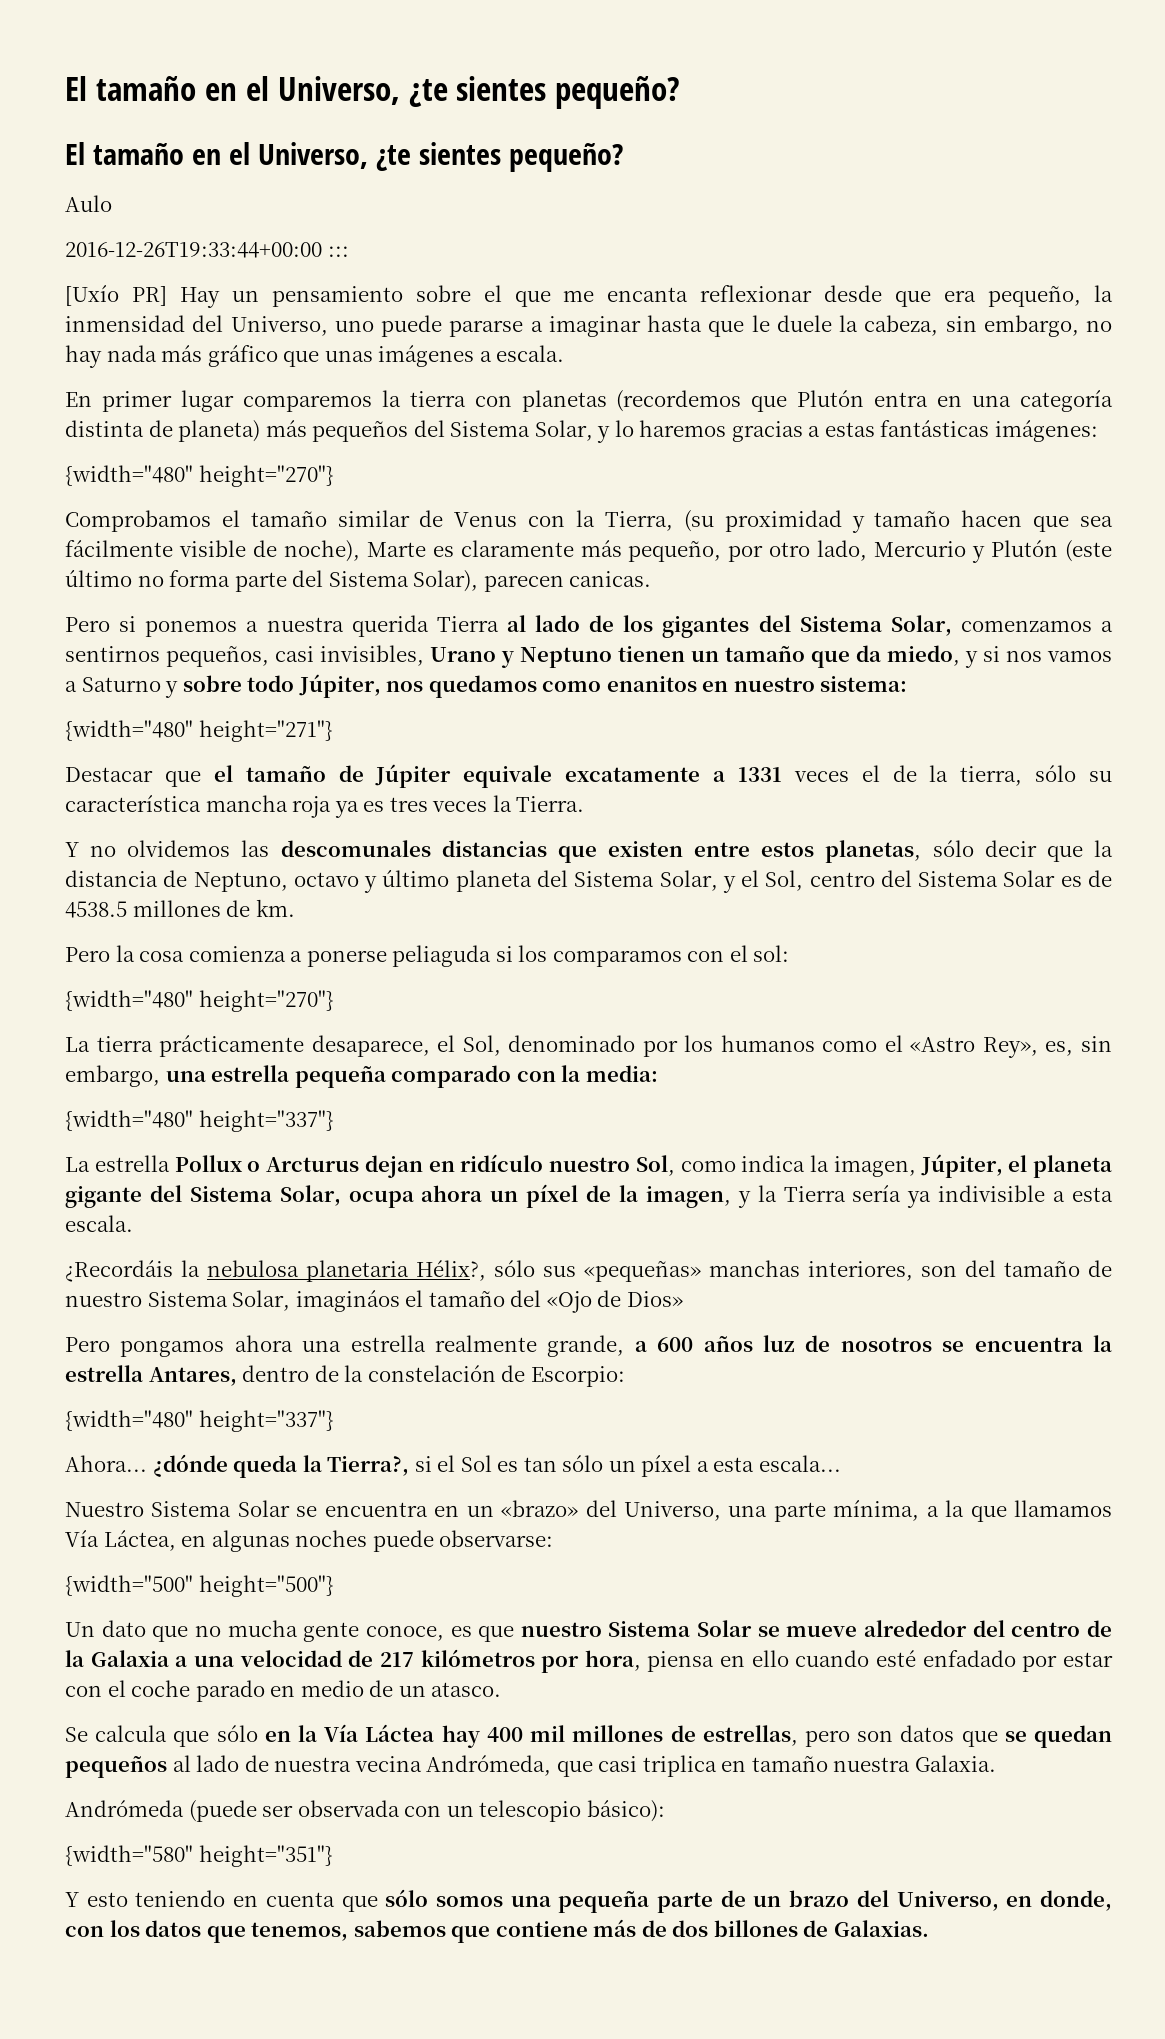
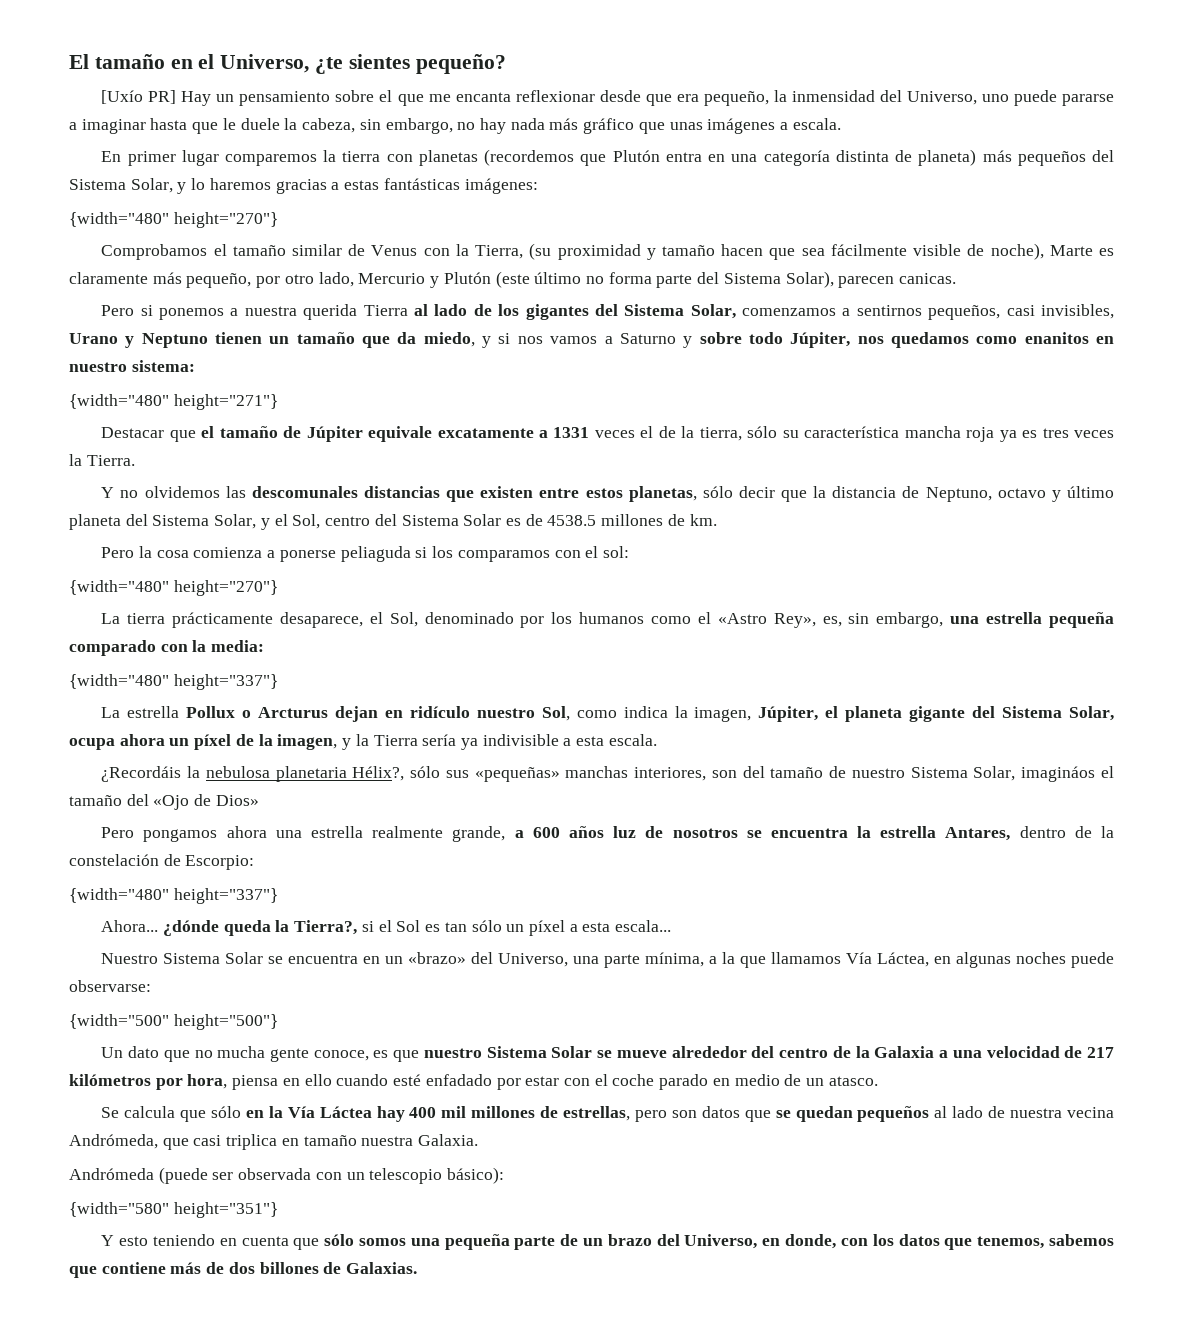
[65,76,681,109] [65,142,623,172] [65,195,112,212] [65,242,349,258] El tamaño en el Universo, ¿te sientes pequeño? // El tamaño en el Universo, ¿te sientes pequeño? // Aulo // 2016-12-26T19:33:44+00:00 ::: -> [69,54,506,74] El tamaño en el Universo, ¿te sientes pequeño?

